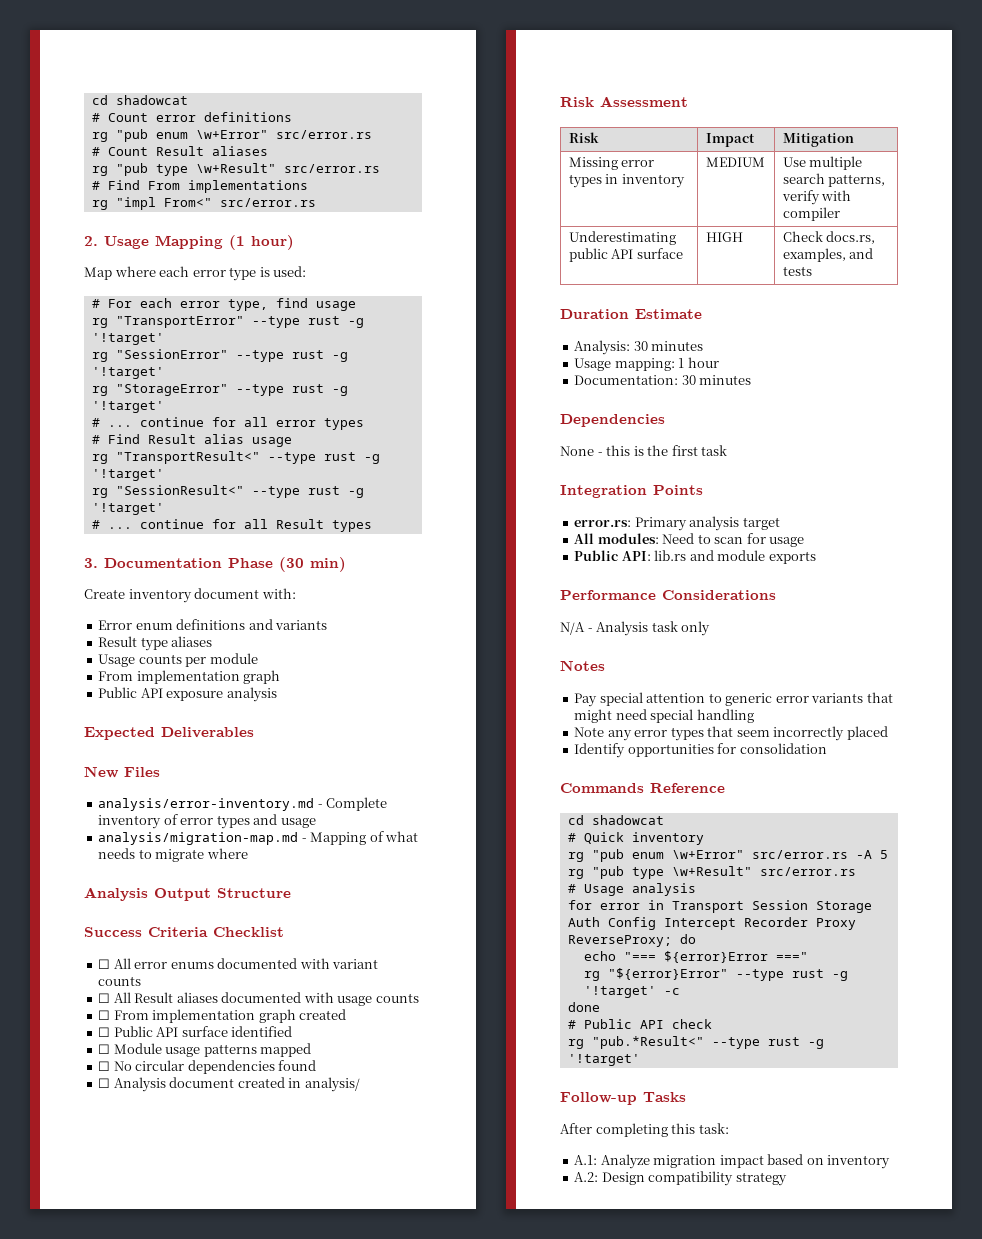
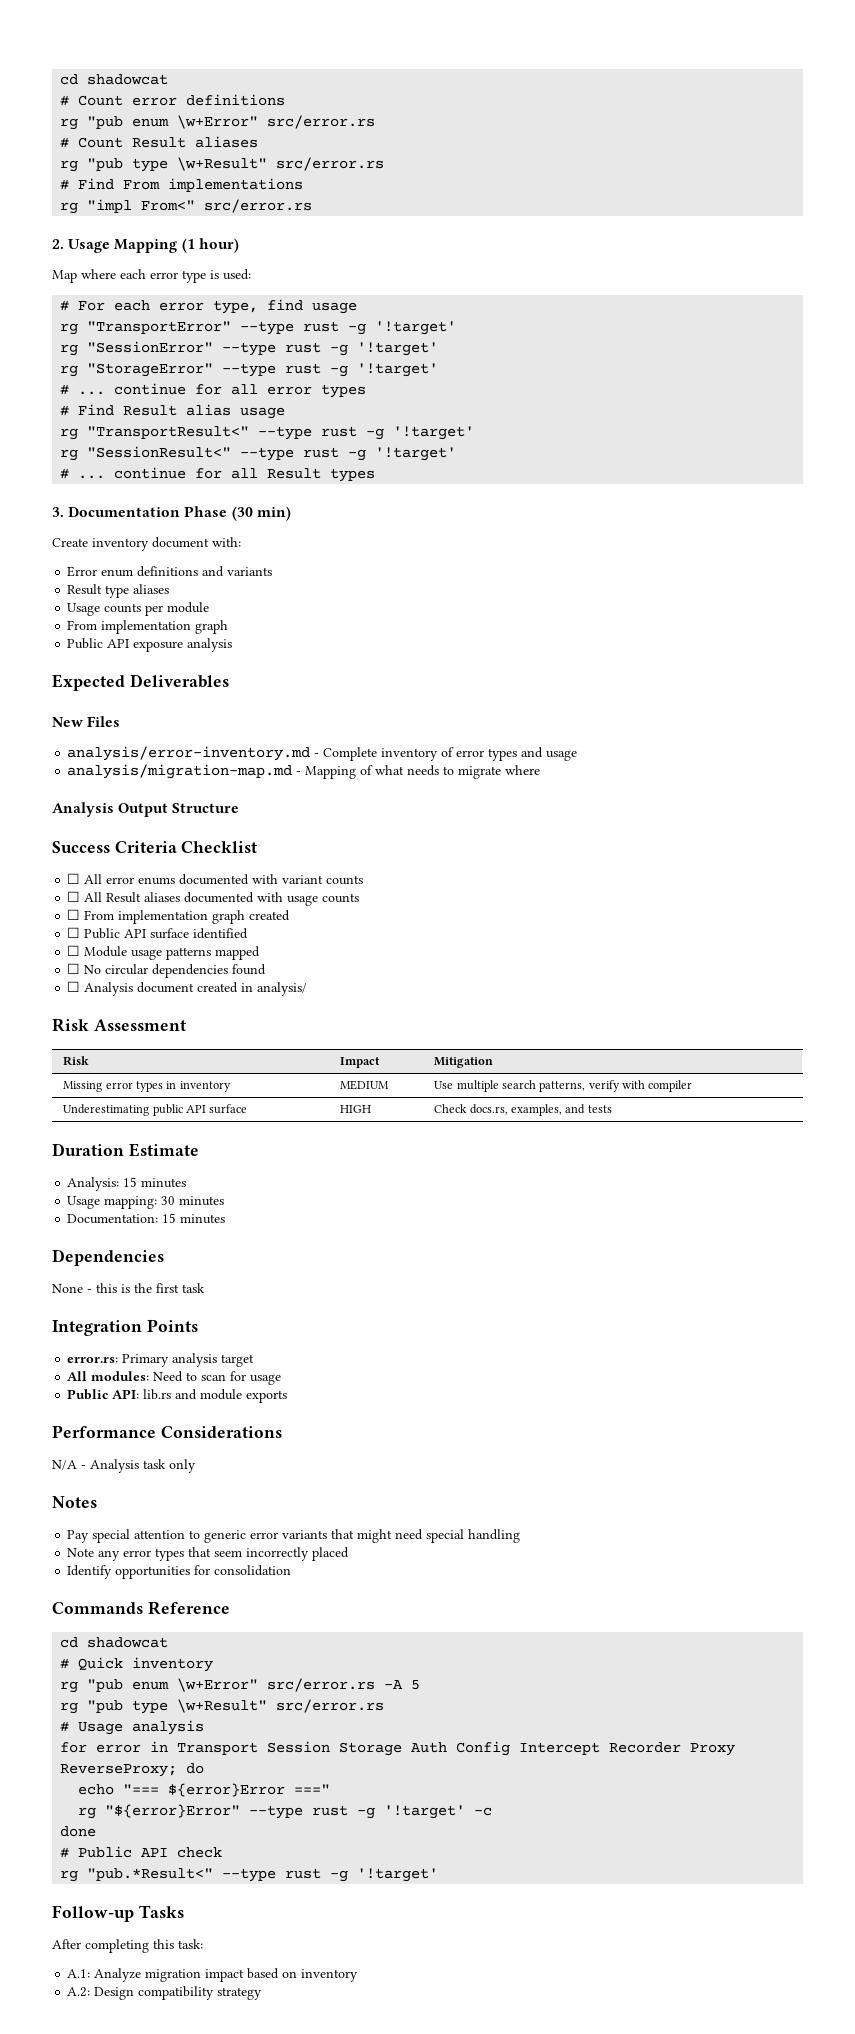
[633,341,648,351] 30 -> [123,1177,138,1187] 15
[678,357,719,368] 1 hour -> [161,1196,225,1206] 30 minutes
[681,375,696,385] 30 -> [162,1213,177,1223] 15

